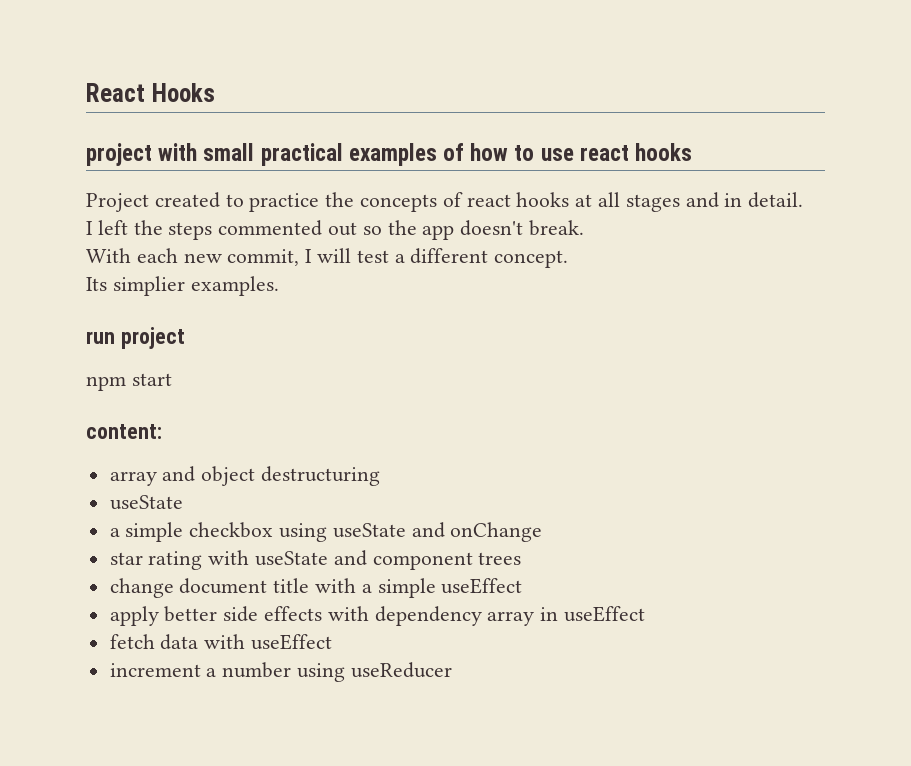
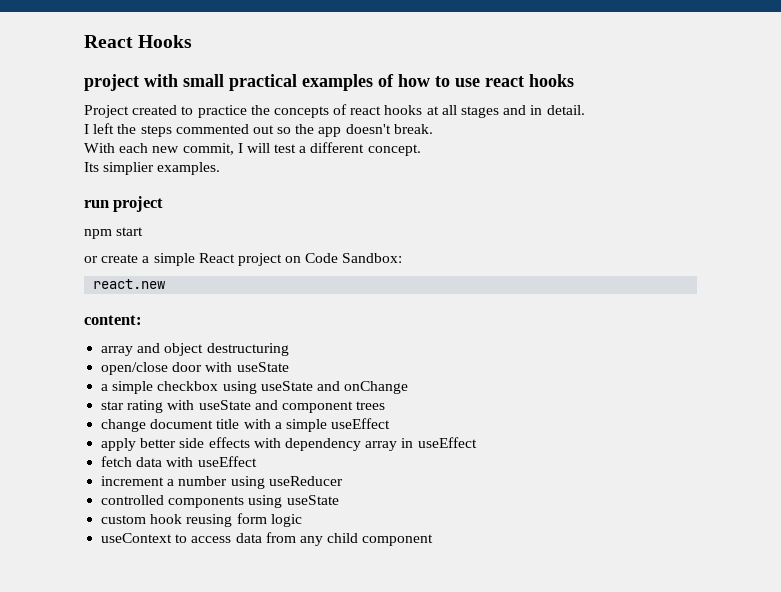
(172, 379) none -> [84,253,403,266] [93,279,166,289] // or create a simple React project on Code Sandbox: // react.new
(381, 476) none -> [101,362,233,375] open/close door with
(452, 670) none -> [101,495,339,508] [101,513,302,527] [101,532,434,546] // controlled components using useState // custom hook reusing form logic // useContext to access data from any child component

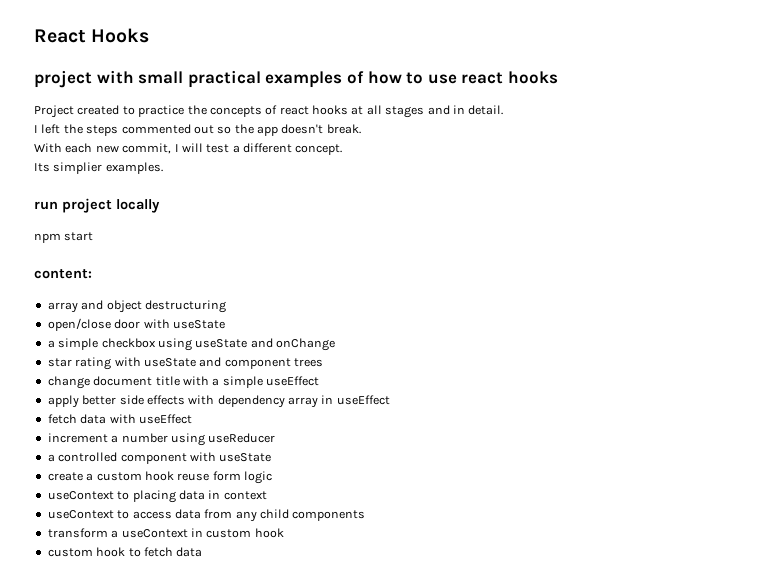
(164, 204) none -> [116,199,160,213] locally
[84,253,403,266] [93,279,166,289] // or create a simple React project on Code Sandbox: // react.new -> (94, 236) none
[101,495,339,508] [101,514,233,527] controlled components using useState // custom hook reusing -> [47,452,272,464] [47,471,210,481] a controlled component with useState // create a custom hook reuse
(302, 520) none -> [47,490,267,503] // useContext to placing data in context
[362,534,434,546] component -> [292,510,366,521] [47,528,284,538] [47,547,203,557] components // transform a useContext in custom hook // custom hook to fetch data

